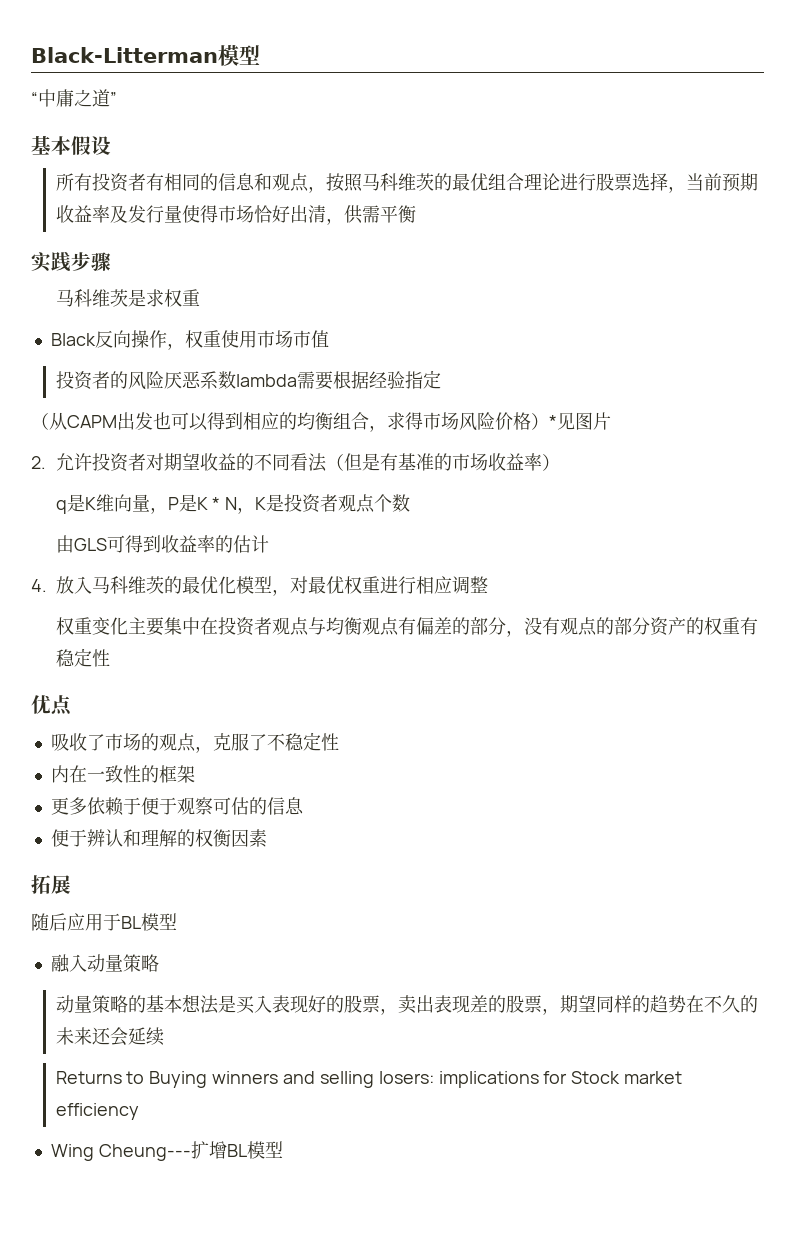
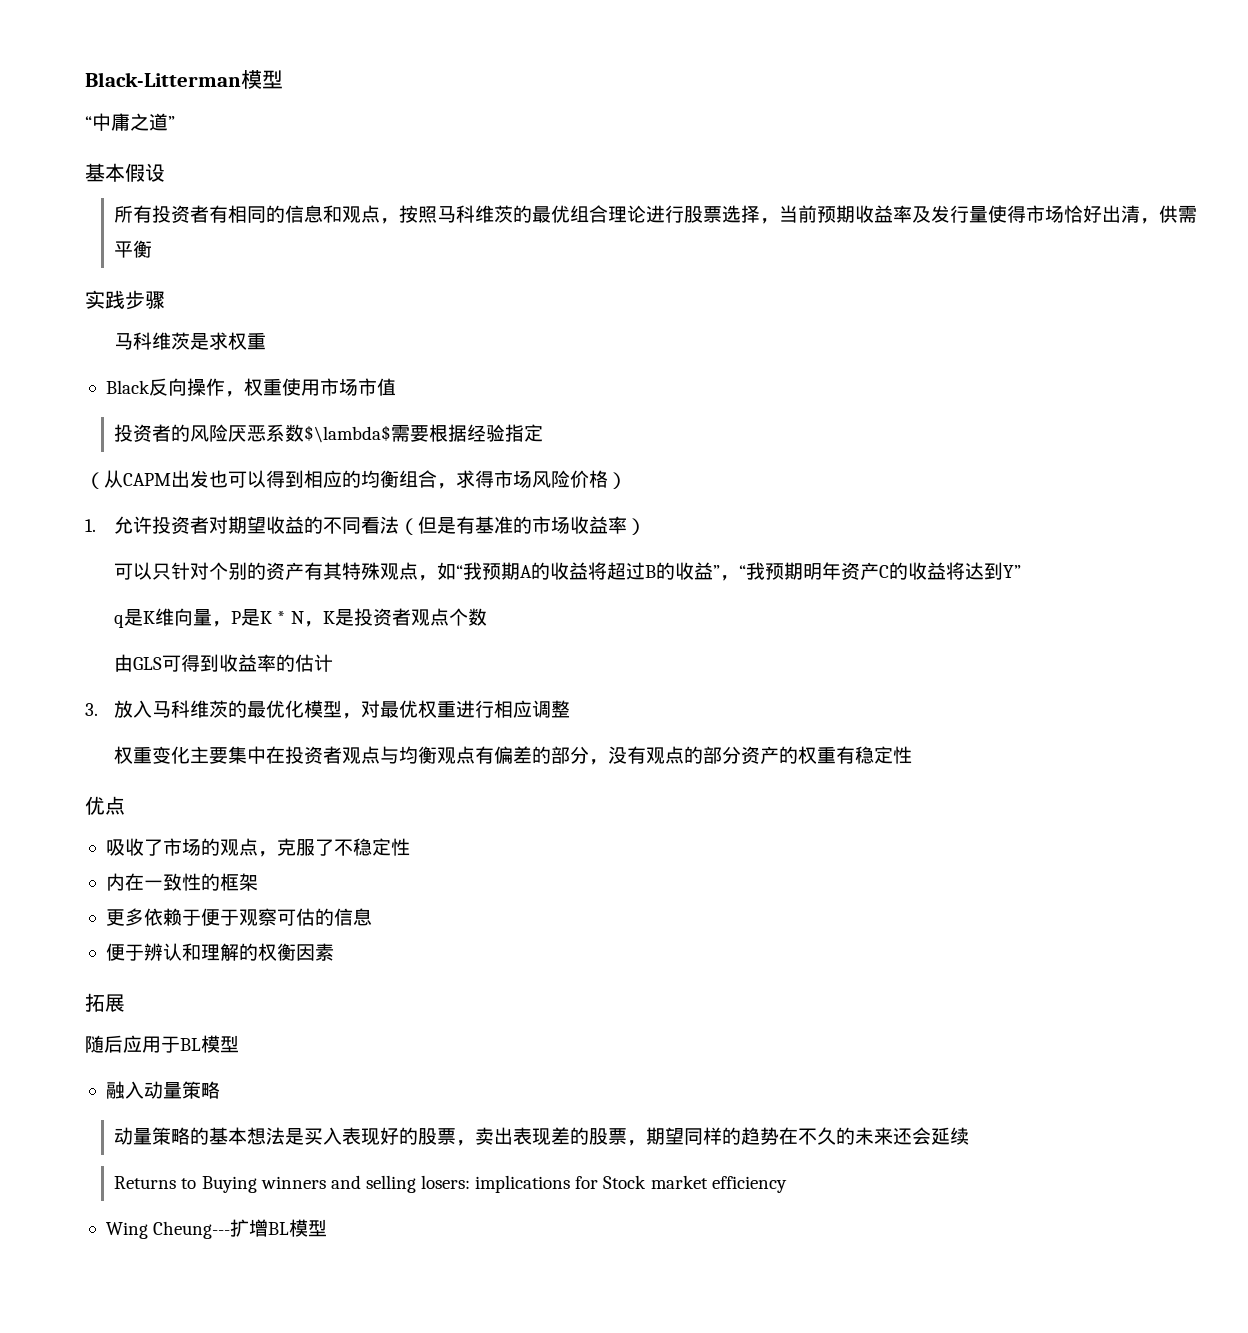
[235,374,297,387] lambda -> [304,425,392,443] $\lambda$
[549,412,611,430] [31,456,46,469] *见图片 // 2. -> [85,519,96,532] // 1.
(560, 462) none -> [114,562,1022,581] // 可以只针对个别的资产有其特殊观点，如“我预期A的收益将超过B的收益”，“我预期明年资产C的收益将达到Y”
[31,579,47,592] 4. -> [85,703,98,716] 3.

